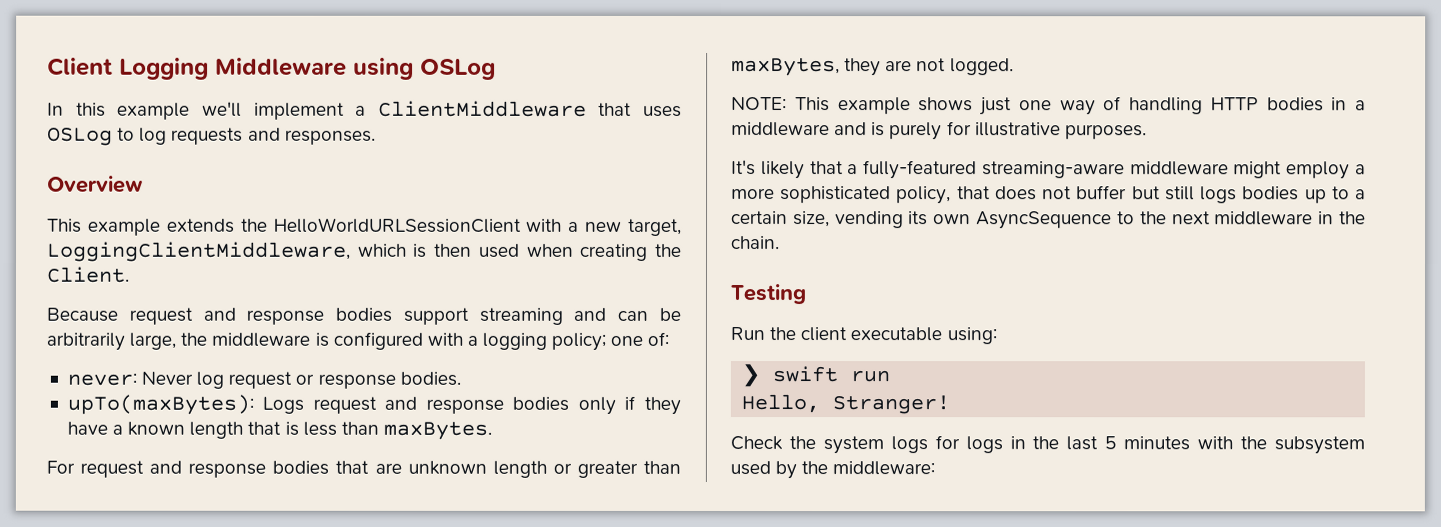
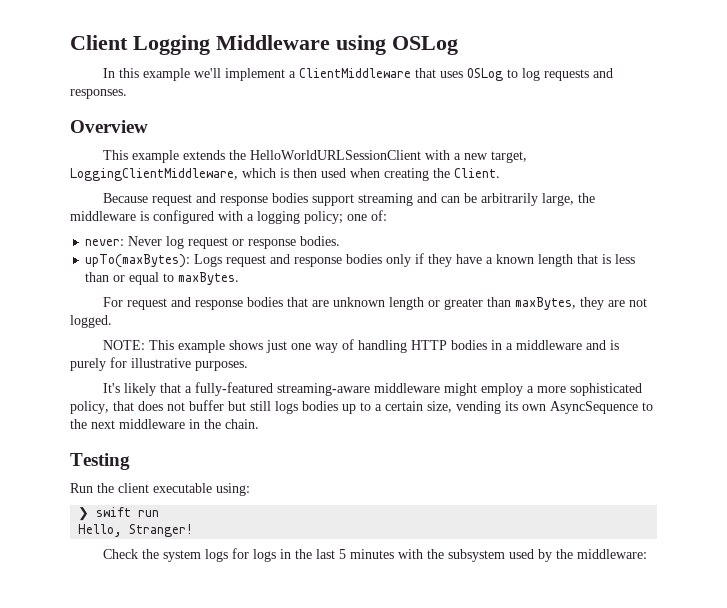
(379, 428) none -> [113,272,175,285] or equal to

